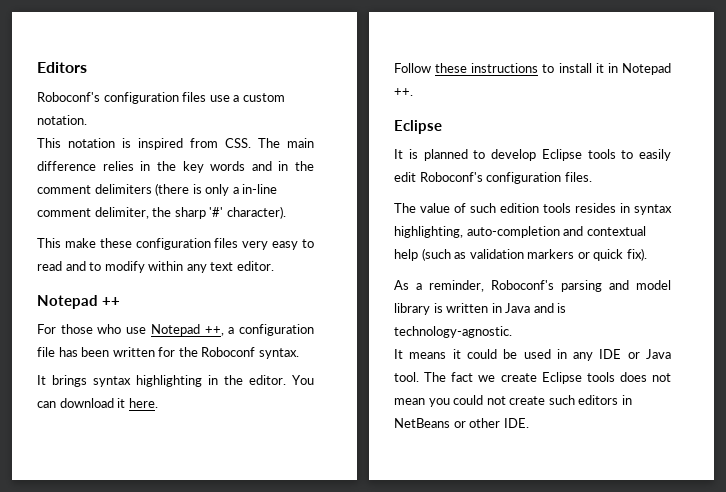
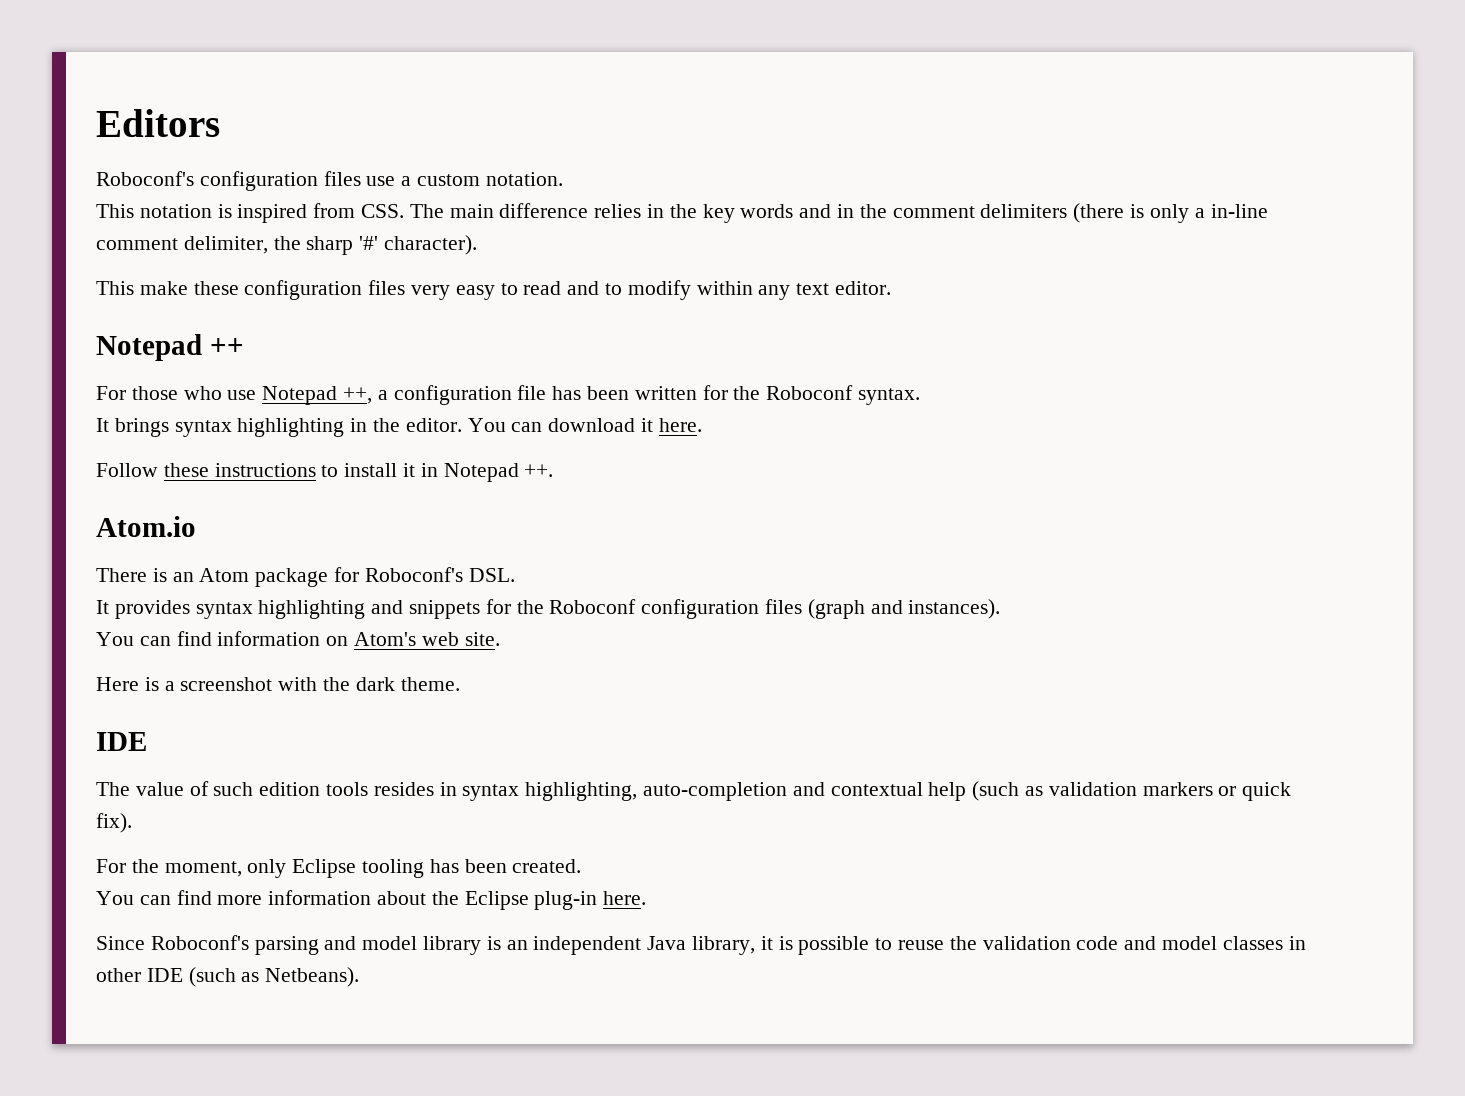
[394,120,442,134] [394,149,671,161] [394,172,592,184] Eclipse // It is planned to develop Eclipse tools to easily edit Roboconf's configuration files. -> [96,516,196,537] [96,567,515,587] [96,599,1001,619] [96,631,500,646] [96,677,460,691] [96,732,147,751] Atom.io // There is an Atom package for Roboconf's DSL. // It provides syntax highlighting and snippets for the Roboconf configuration files (graph and instances). // You can find information on Atom's web site. // Here is a screenshot with the dark theme. // IDE
[394,280,484,292] As a reminder, -> [96,859,582,878] [96,890,647,910] [96,936,145,950] For the moment, only Eclipse tooling has been created. // You can find more information about the Eclipse plug-in here. // Since
[446,303,567,313] [394,326,512,338] [394,349,671,361] [394,372,671,384] [394,395,632,407] [394,418,529,428] written in Java and is technology-agnostic. // It means it could be used in any IDE or Java tool. The fact we create Eclipse tools does not mean you could not create such editors in NetBeans or other IDE. -> [506,936,1306,955] [96,967,360,987] an independent Java library, it is possible to reuse the validation code and model classes in other IDE (such as Netbeans).

